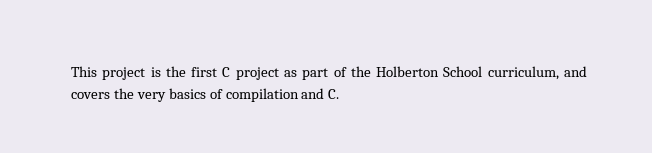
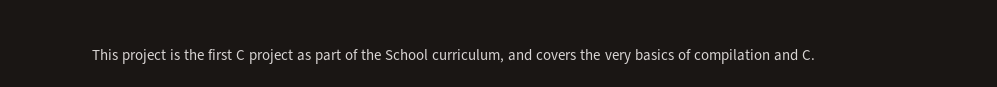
[376,66,440,77] Holberton -> (382, 54) none

